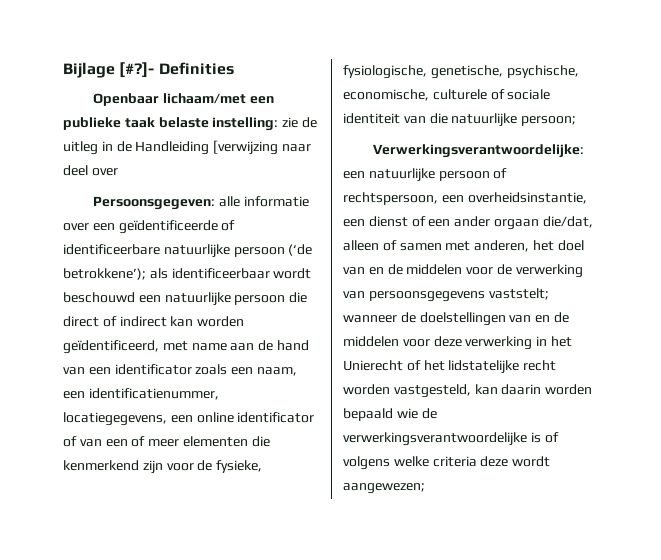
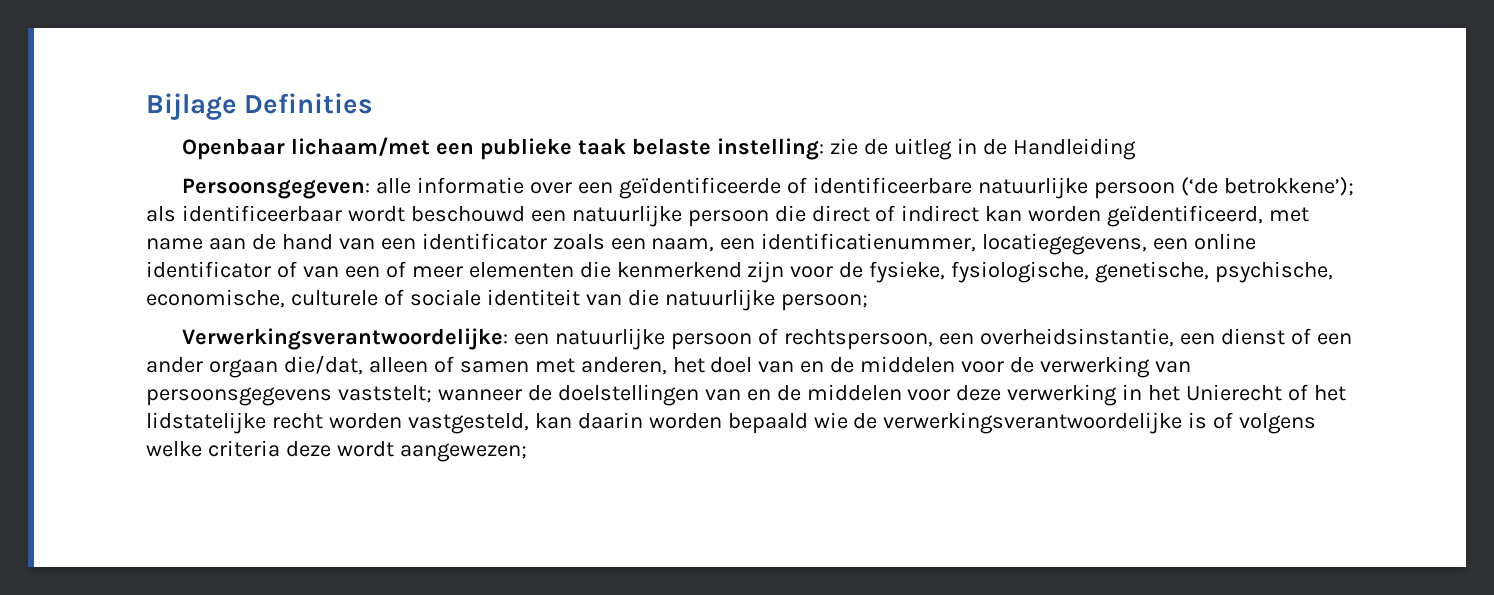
[119,62,155,78] [#?]- -> (237, 106) none
[213,140,311,155] [63,165,118,176] [verwijzing naar deel over -> (1136, 149) none

